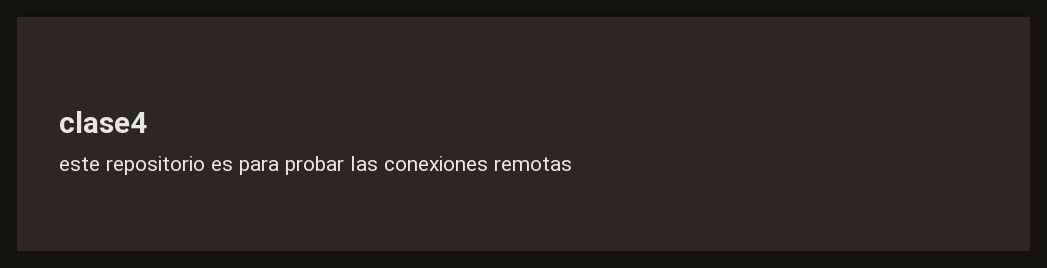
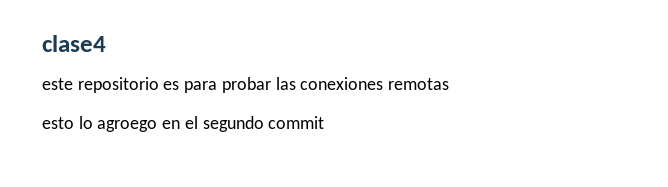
(572, 164) none -> [42,116,325,132] // esto lo agroego en el segundo commit

